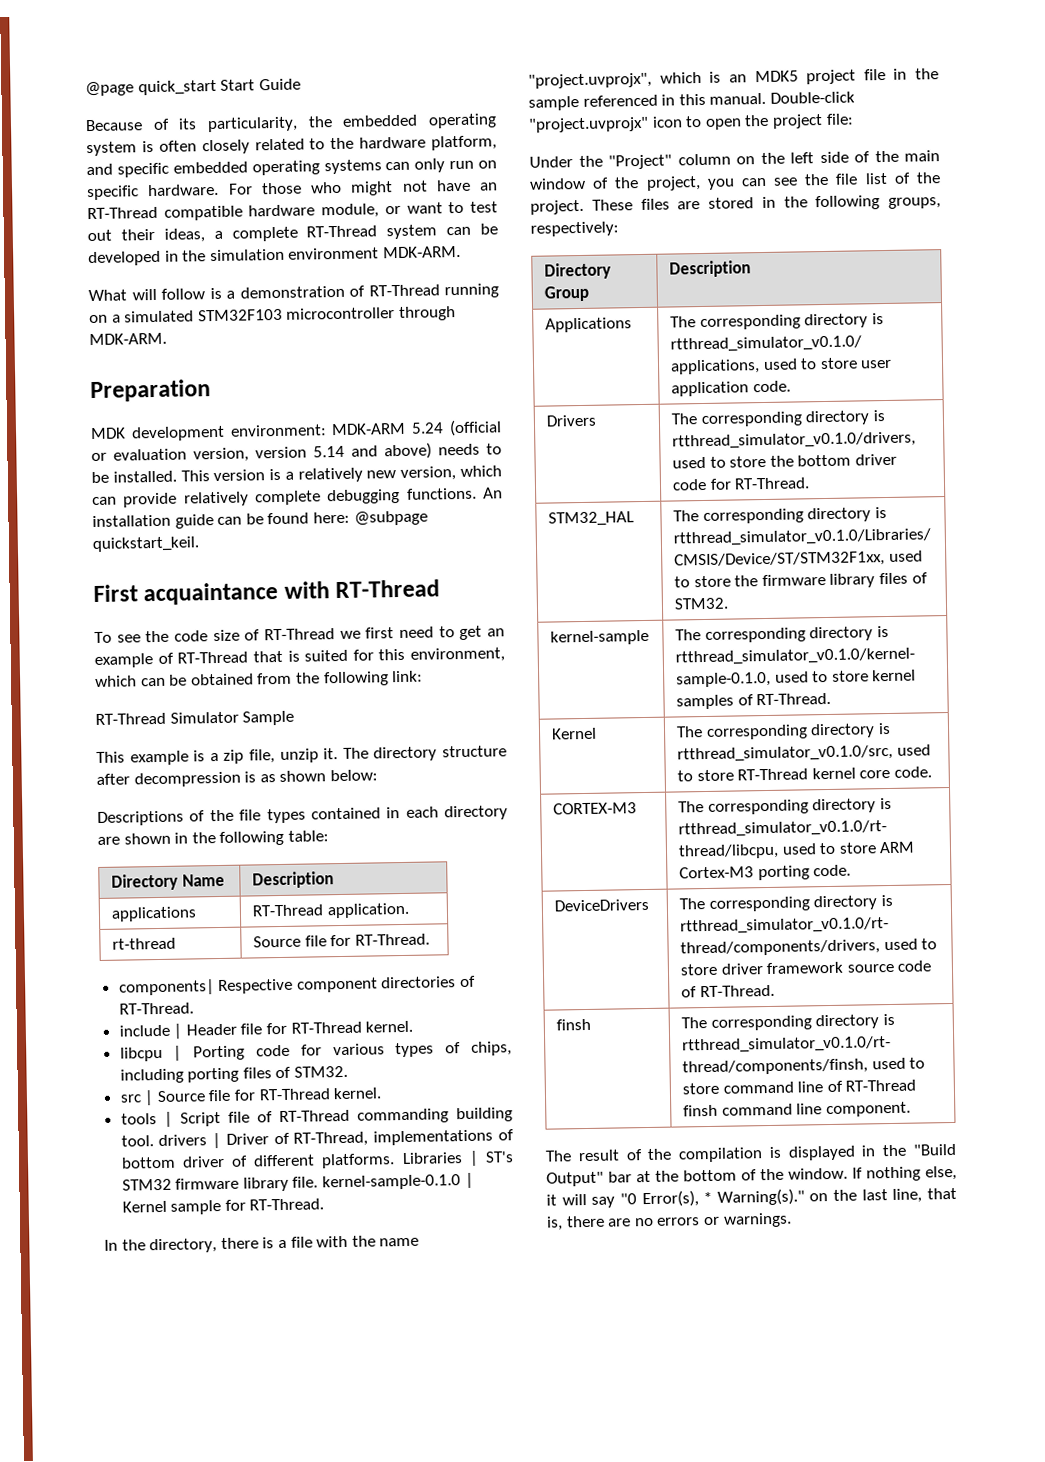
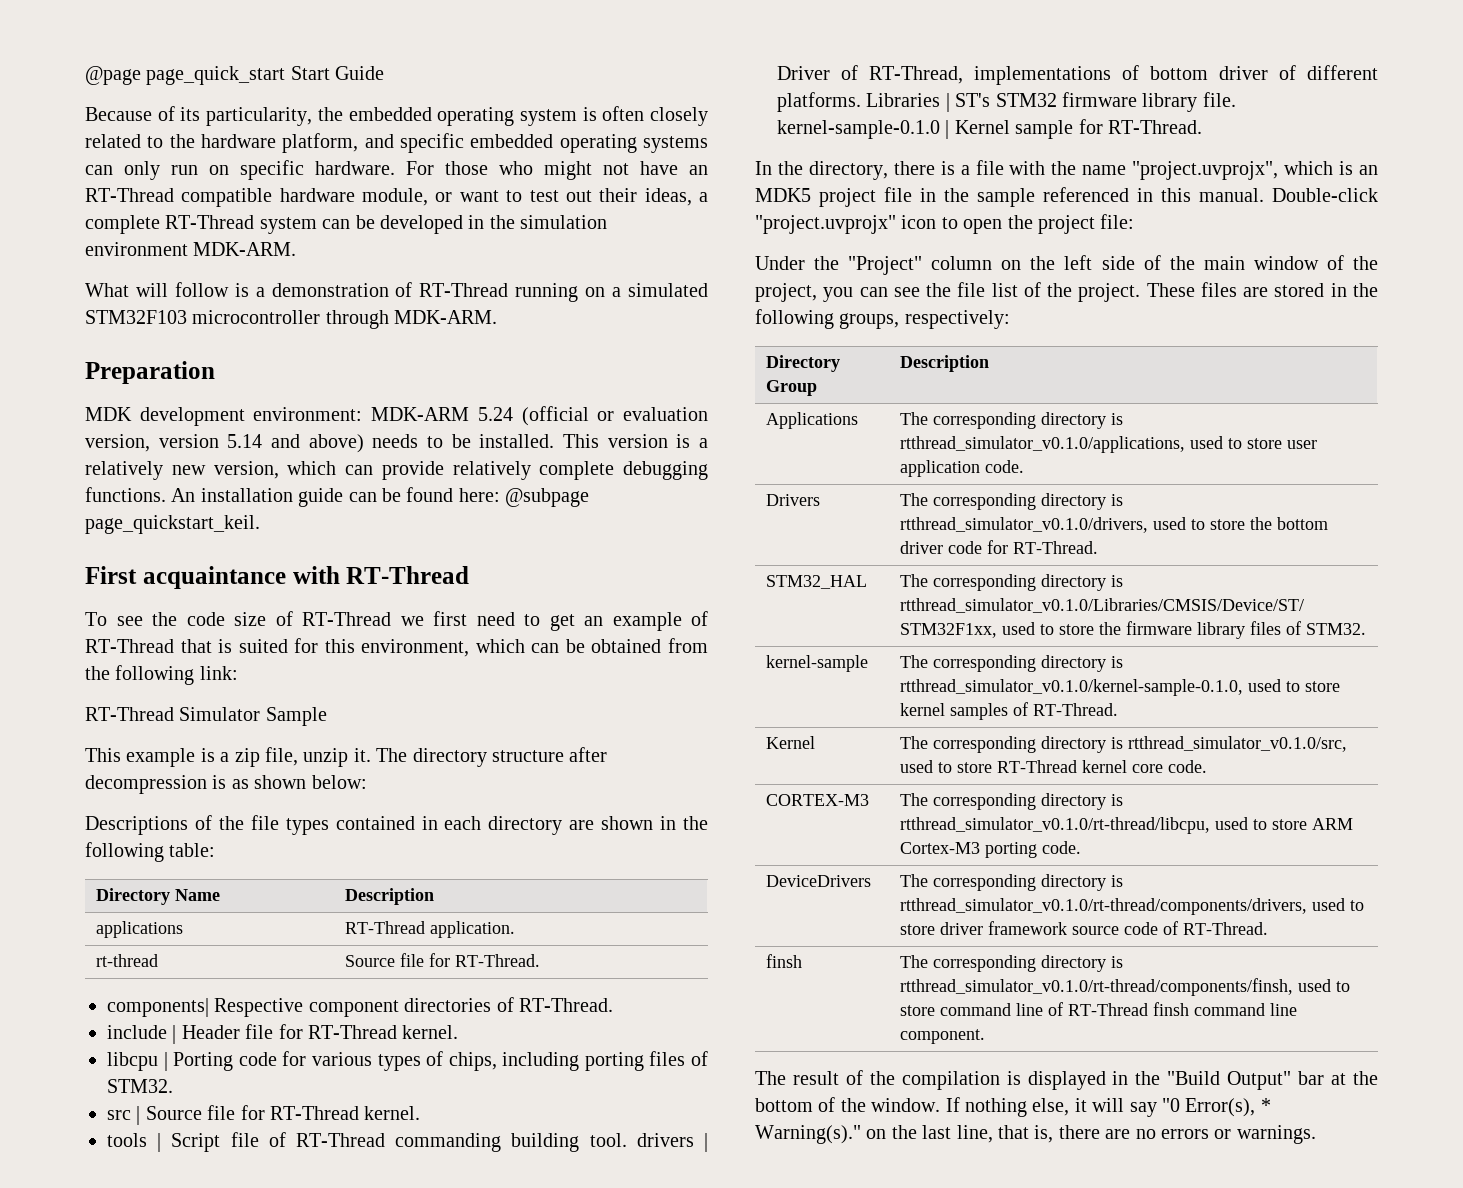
[137,79,217,96] quick_start -> [146,66,286,85] page_quick_start
[92,536,199,553] quickstart_keil. -> [85,515,260,534] page_quickstart_keil.

